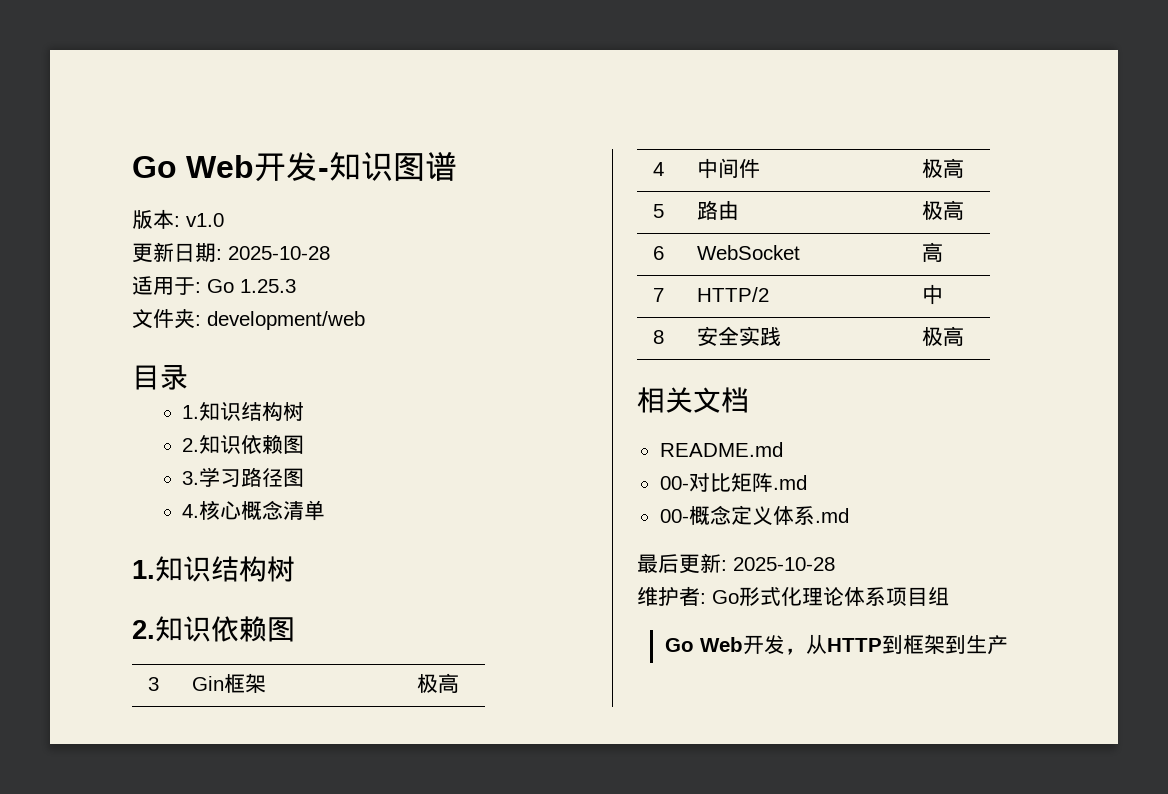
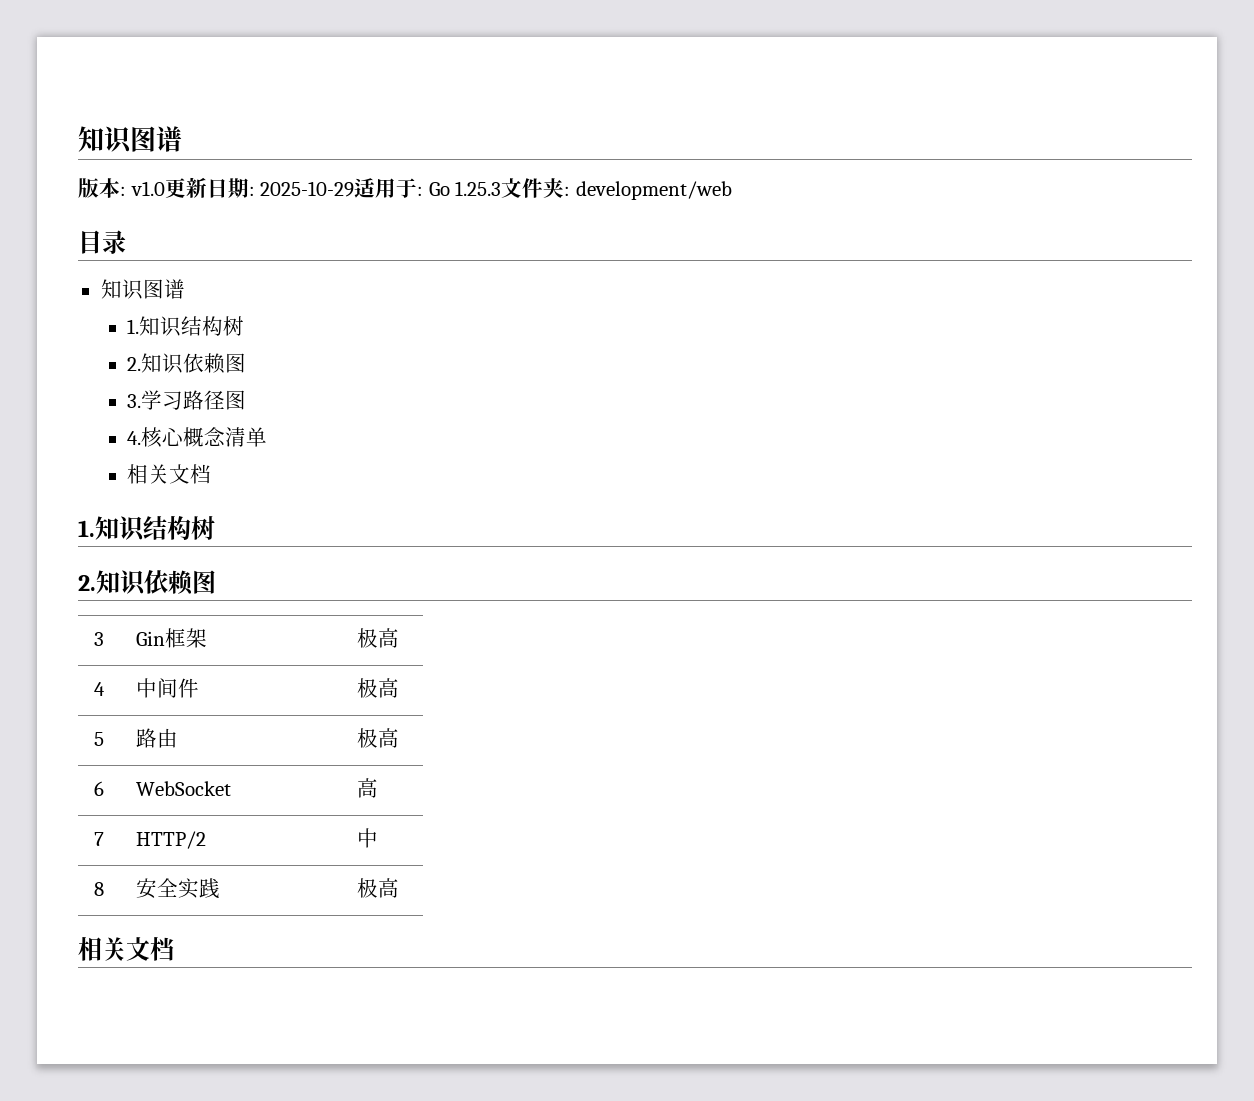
[132,152,329,182] Go Web开发- -> (78, 139) none
(224, 220) // -> (165, 188) none
[228,246,330,260] 2025-10-28 // -> [260,181,355,197] 2025-10-29
(296, 286) // -> (502, 188) none
(188, 377) none -> [100,279,185,300] // 知识图谱
(326, 510) none -> [127,464,212,484] // 相关文档
[659,442,783,457] [659,473,807,492] [659,505,849,525] [637,553,835,574] [637,586,949,606] [664,634,1008,655] // README.md // 00-对比矩阵.md // 00-概念定义体系.md // 最后更新: 2025-10-28 // 维护者: Go形式化理论体系项目组 // Go Web开发，从HTTP到框架到生产 -> (174, 949) none

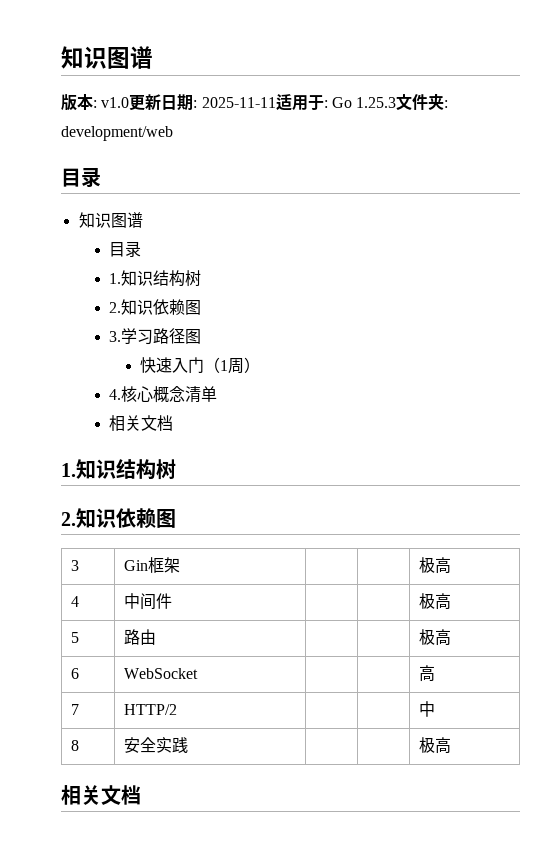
[260,181,355,197] 2025-10-29 -> [201,97,276,108] 2025-11-11
(185, 289) none -> [109,241,142,257] // 目录
(247, 400) none -> [140,357,261,374] // 快速入门（1周）

